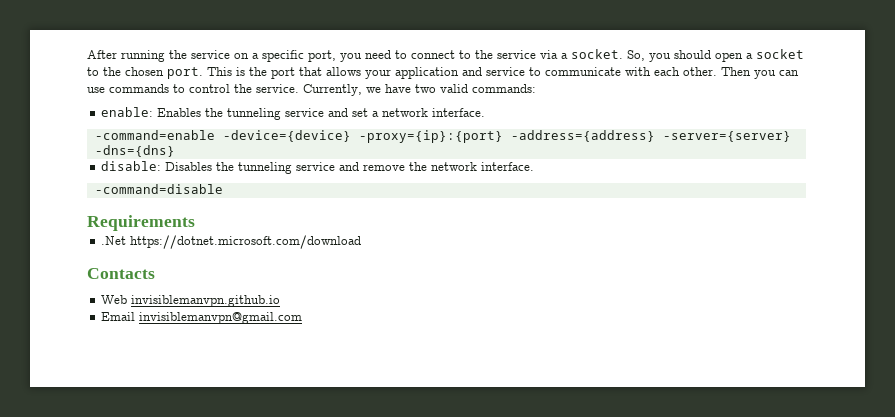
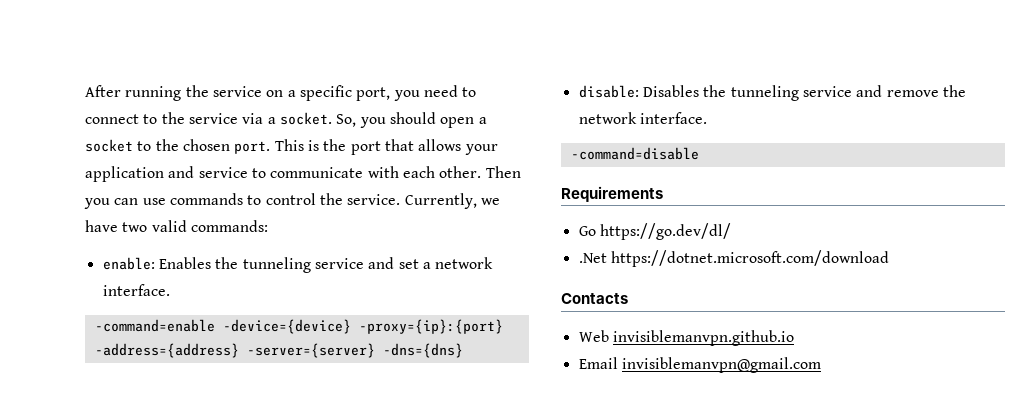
(195, 223) none -> [578,223,731,240] // Go https://go.dev/dl/

